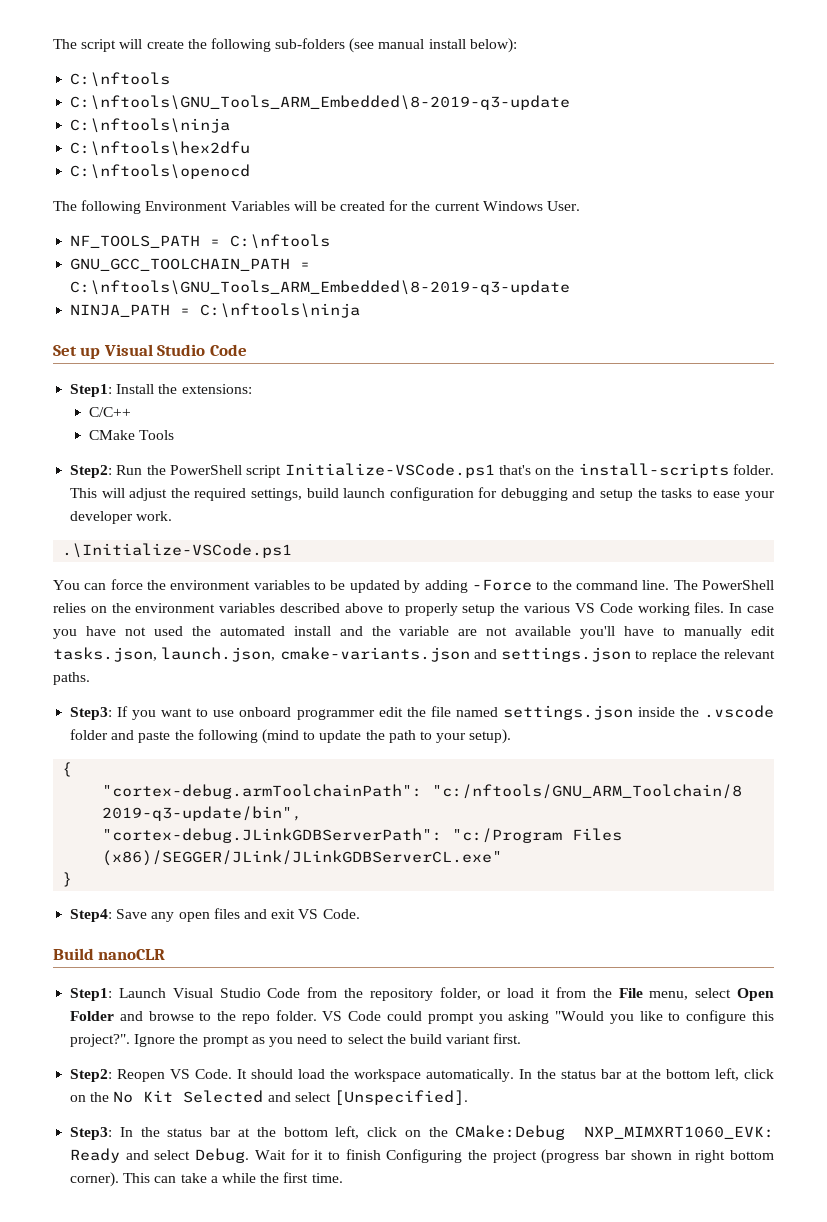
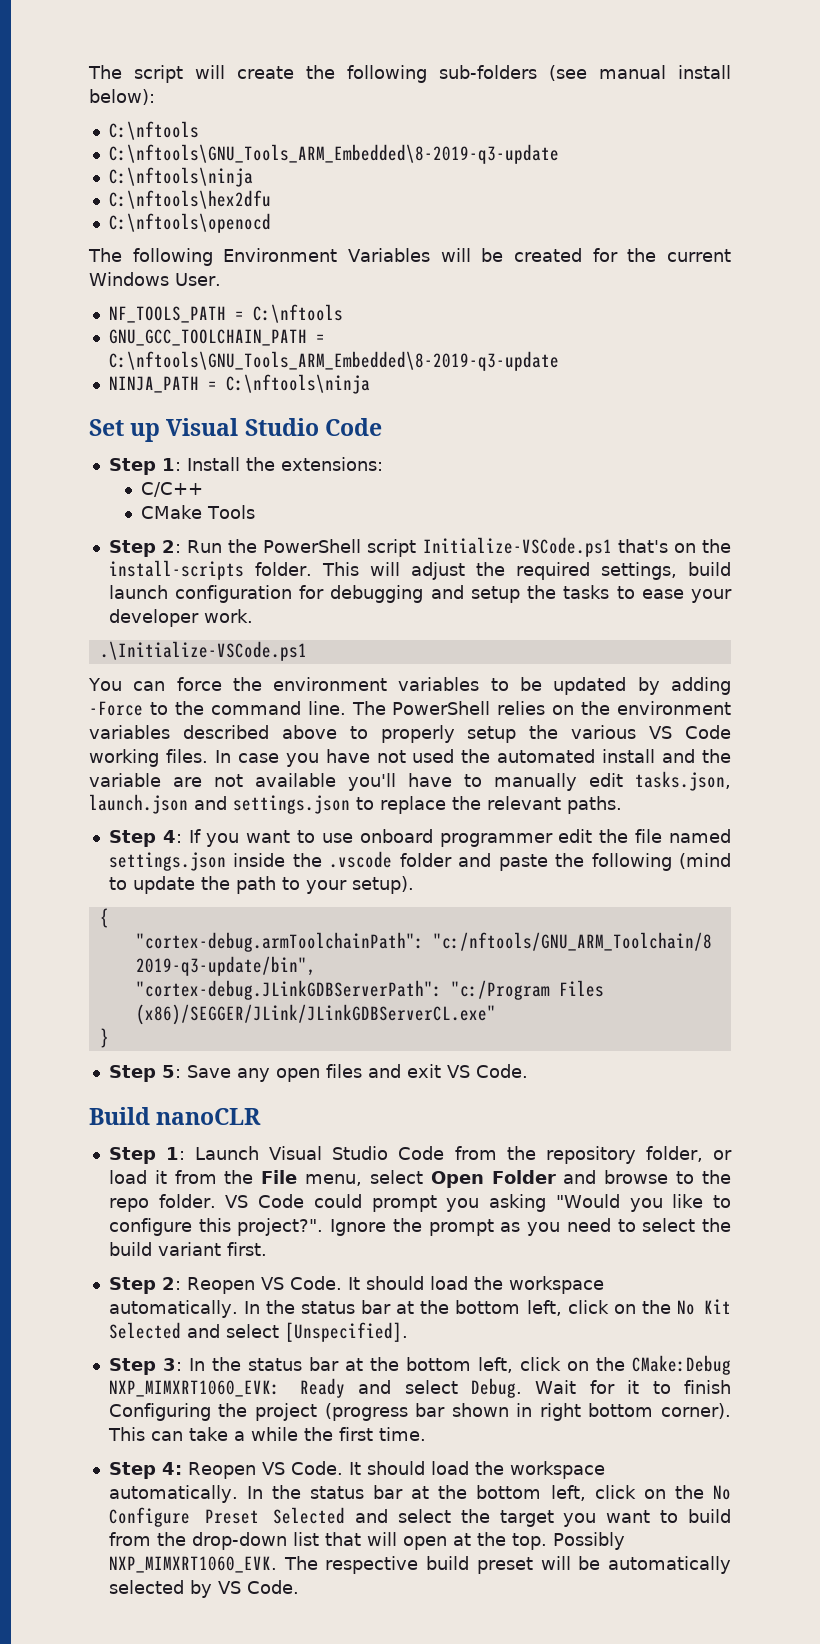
[70,384,113,397] Step1: -> [108,458,181,475] Step 1:
[70,465,113,478] Step2: -> [108,540,181,557] Step 2:
[161,647,470,662] launch.json, cmake-variants.json -> [89,794,188,814] launch.json
[70,707,113,720] Step3: -> [108,830,182,847] Step 4:
[70,909,113,922] Step4: -> [108,1065,181,1082] Step 5:
[70,988,113,1001] Step1: -> [108,1147,185,1164] Step 1:
[70,1069,113,1082] Step2: -> [108,1277,181,1294] Step 2:
[70,1127,113,1140] Step3: -> [108,1358,182,1375] Step 3:
(343, 1178) none -> [108,1461,605,1479] [108,1485,731,1503] [108,1507,731,1527] [108,1532,625,1550] [108,1556,731,1574] [108,1580,299,1598] // Step 4: Reopen VS Code. It should load the workspace automatically. In the status bar at the bottom left, click on the No Configure Preset Selected and select the target you want to build from the drop-down list that will open at the top. Possibly NXP_MIMXRT1060_EVK. The respective build preset will be automatically selected by VS Code.

